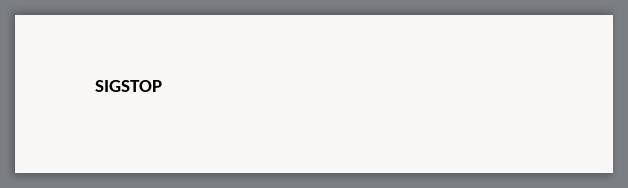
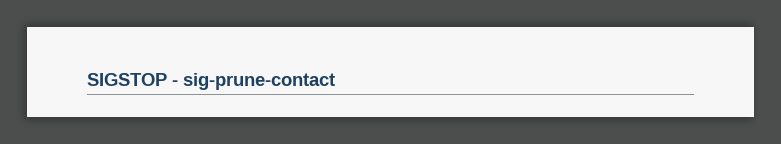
(162, 86) none -> [172,73,335,90] - sig-prune-contact

